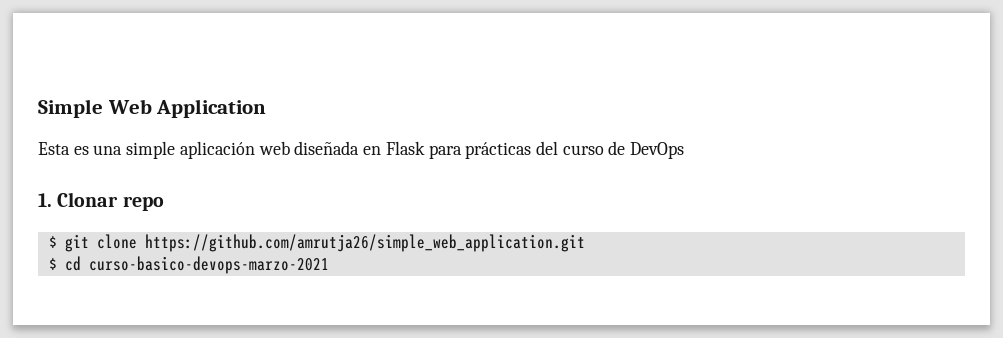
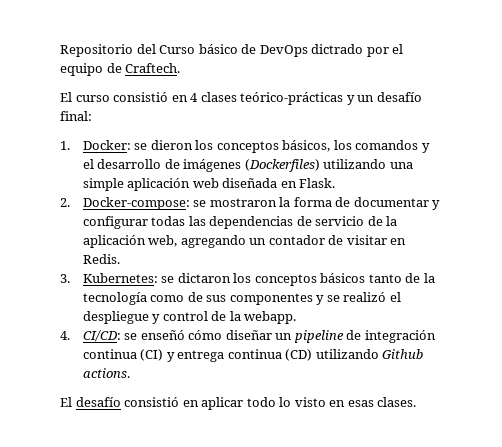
[38,99,267,118] [38,142,89,155] Simple Web Application // Esta es -> [60,44,404,57] [60,63,181,76] [60,92,422,105] [60,111,92,121] [60,140,430,153] [82,159,387,172] Repositorio del Curso básico de DevOps dictrado por el equipo de Craftech. // El curso consistió en 4 clases teórico-prácticas y un desafío final: // 1. Docker: se dieron los conceptos básicos, los comandos y el desarrollo de imágenes (Dockerfiles) utilizando
[385,141,685,159] [38,192,164,211] [48,234,585,252] [48,256,329,274] Flask para prácticas del curso de DevOps // 1. Clonar repo // $ git clone https://github.com/amrutja26/simple_web_application.git // $ cd curso-basico-devops-marzo-2021 -> [299,178,336,188] [60,197,441,210] [82,216,398,229] [82,235,407,248] [82,254,120,264] [60,273,435,286] [82,292,401,305] [82,311,297,324] [60,330,436,343] [82,349,424,362] [82,368,130,378] [60,397,417,410] Flask. // 2. Docker-compose: se mostraron la forma de documentar y configurar todas las dependencias de servicio de la aplicación web, agregando un contador de visitar en Redis. // 3. Kubernetes: se dictaron los conceptos básicos tanto de la tecnología como de sus componentes y se realizó el despliegue y control de la webapp. // 4. CI/CD: se enseñó cómo diseñar un pipeline de integración continua (CI) y entrega continua (CD) utilizando Github actions. // El desafío consistió en aplicar todo lo visto en esas clases.

